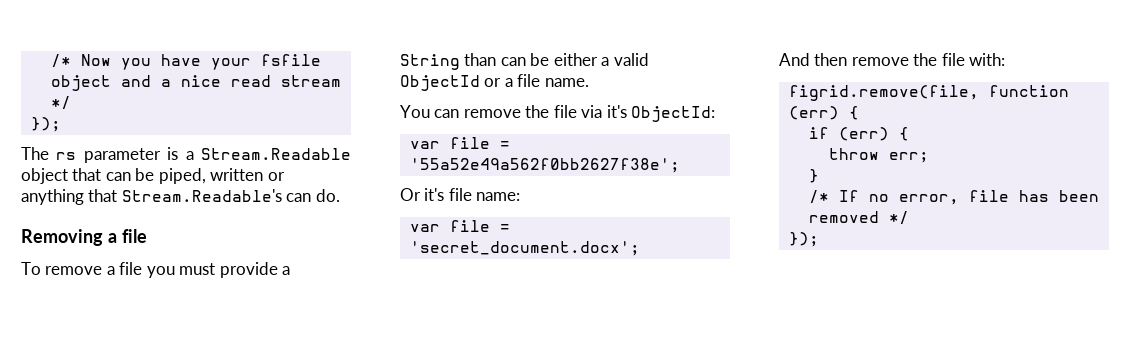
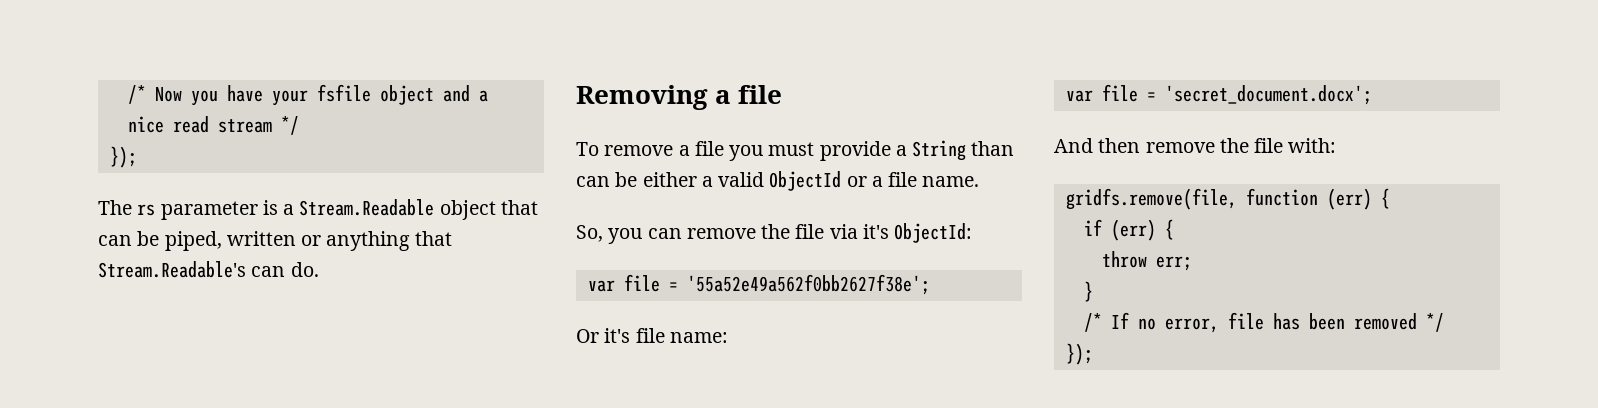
[400,105,430,118] You -> [576,225,643,244] So, you
[788,85,979,101] figrid.remove(file, -> [1065,188,1237,210] gridfs.remove(file,

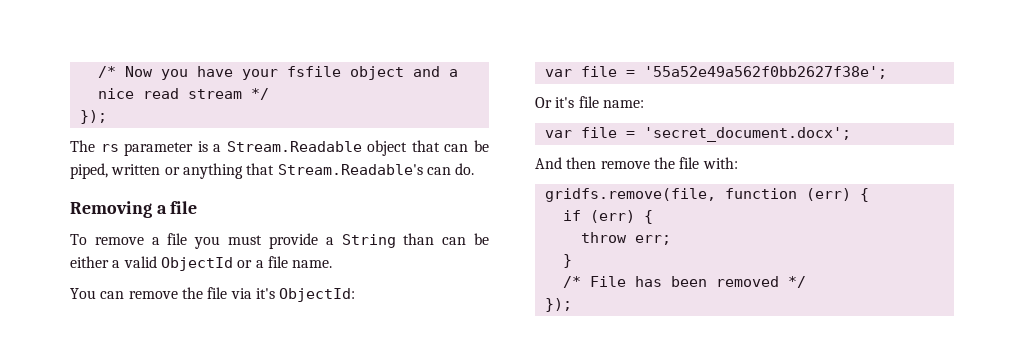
[576,225,643,244] So, you -> [70,288,96,299] You
[1110,312,1264,333] If no error, file -> [589,276,626,287] File

